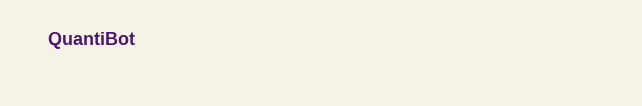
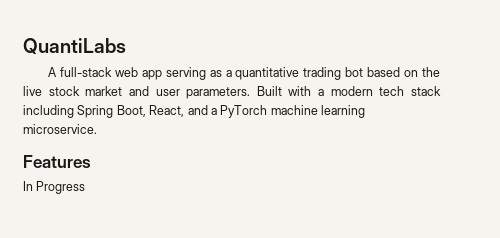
[48,32,135,49] QuantiBot -> [23,38,126,54] [48,67,440,80] [23,86,441,99] [23,105,365,118] [23,124,97,134] [23,155,91,168] [23,181,86,194] QuantiLabs // A full-stack web app serving as a quantitative trading bot based on the live stock market and user parameters. Built with a modern tech stack including Spring Boot, React, and a PyTorch machine learning microservice. // Features // In Progress

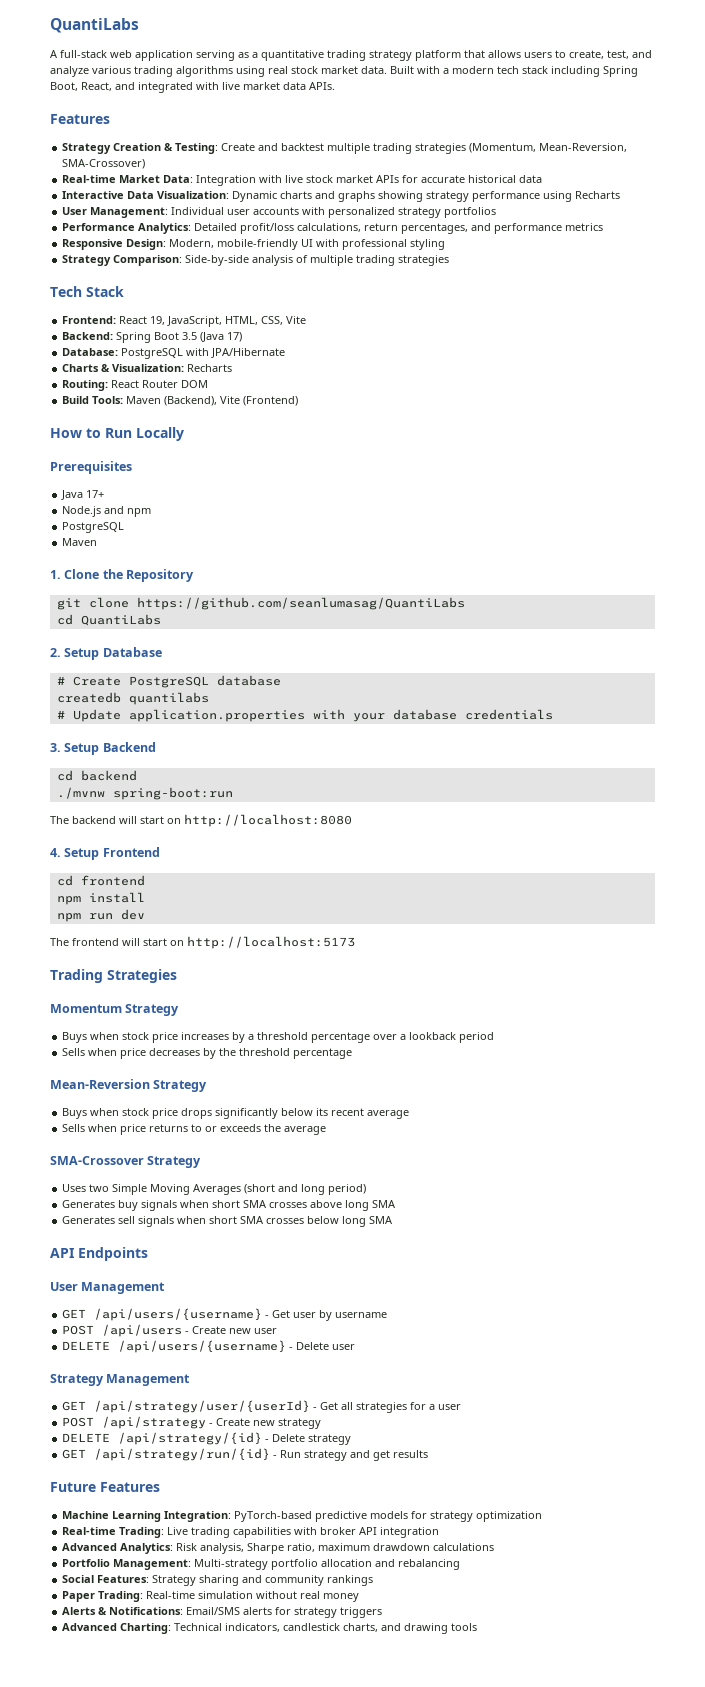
[141,70,162,80] app -> [135,50,193,61] application
[345,67,440,77] [23,86,251,99] bot based on the live stock market and user parameters. -> [369,50,652,61] [50,66,387,77] strategy platform that allows users to create, test, and analyze various trading algorithms using real stock market data.
[210,105,365,118] [23,124,97,134] [23,155,91,168] [23,181,86,194] a PyTorch machine learning microservice. // Features // In Progress -> [138,82,335,93] [50,114,110,124] [62,143,628,154] [62,159,146,169] [62,175,543,186] [62,191,621,202] [62,207,497,218] [62,223,604,234] [62,239,446,250] [62,255,450,266] [50,286,124,297] [62,316,307,327] [62,332,243,343] [62,348,286,359] [62,364,233,372] [62,380,209,391] [62,396,299,406] [50,427,184,441] [50,461,132,474] [61,490,105,500] [62,506,152,517] [62,522,125,533] [62,538,98,546] [50,569,195,582] [56,597,465,610] [56,614,161,626] [50,647,162,660] [56,675,281,688] [56,692,209,705] [56,709,553,722] [50,742,156,755] [56,770,137,781] [56,787,233,800] [50,814,352,827] [50,847,160,860] [56,875,145,886] [56,892,145,905] [56,909,145,922] [50,936,355,949] [50,969,177,983] [50,1004,180,1016] [62,1032,495,1043] [62,1048,353,1059] [50,1079,208,1092] [62,1108,410,1119] [62,1124,327,1135] [50,1156,202,1168] [62,1184,367,1195] [62,1200,397,1211] [62,1216,394,1227] [50,1247,148,1261] [50,1282,166,1294] [62,1308,388,1321] [62,1324,278,1337] [62,1340,356,1353] [50,1374,191,1386] [62,1400,462,1413] [62,1416,322,1429] [62,1432,352,1445] [62,1448,429,1461] [50,1482,160,1492] [62,1511,543,1522] [62,1527,440,1538] [62,1543,495,1554] [62,1559,461,1570] [62,1575,374,1586] [62,1591,360,1602] [62,1607,383,1618] [62,1623,478,1634] integrated with live market data APIs. // Features // Strategy Creation & Testing: Create and backtest multiple trading strategies (Momentum, Mean-Reversion, SMA-Crossover) // Real-time Market Data: Integration with live stock market APIs for accurate historical data // Interactive Data Visualization: Dynamic charts and graphs showing strategy performance using Recharts // User Management: Individual user accounts with personalized strategy portfolios // Performance Analytics: Detailed profit/loss calculations, return percentages, and performance metrics // Responsive Design: Modern, mobile-friendly UI with professional styling // Strategy Comparison: Side-by-side analysis of multiple trading strategies // Tech Stack // Frontend: React 19, JavaScript, HTML, CSS, Vite // Backend: Spring Boot 3.5 (Java 17) // Database: PostgreSQL with JPA/Hibernate // Charts & Visualization: Recharts // Routing: React Router DOM // Build Tools: Maven (Backend), Vite (Frontend) // How to Run Locally // Prerequisites // Java 17+ // Node.js and npm // PostgreSQL // Maven // 1. Clone the Repository // git clone https://github.com/seanlumasag/QuantiLabs // cd QuantiLabs // 2. Setup Database // # Create PostgreSQL database // createdb quantilabs // # Update application.properties with your database credentials // 3. Setup Backend // cd backend // ./mvnw spring-boot:run // The backend will start on http://localhost:8080 // 4. Setup Frontend // cd frontend // npm install // npm run dev // The frontend will start on http://localhost:5173 // Trading Strategies // Momentum Strategy // Buys when stock price increases by a threshold percentage over a lookback period // Sells when price decreases by the threshold percentage // Mean-Reversion Strategy // Buys when stock price drops significantly below its recent average // Sells when price returns to or exceeds the average // SMA-Crossover Strategy // Uses two Simple Moving Averages (short and long period) // Generates buy signals when short SMA crosses above long SMA // Generates sell signals when short SMA crosses below long SMA // API Endpoints // User Management // GET /api/users/{username} - Get user by username // POST /api/users - Create new user // DELETE /api/users/{username} - Delete user // Strategy Management // GET /api/strategy/user/{userId} - Get all strategies for a user // POST /api/strategy - Create new strategy // DELETE /api/strategy/{id} - Delete strategy // GET /api/strategy/run/{id} - Run strategy and get results // Future Features // Machine Learning Integration: PyTorch-based predictive models for strategy optimization // Real-time Trading: Live trading capabilities with broker API integration // Advanced Analytics: Risk analysis, Sharpe ratio, maximum drawdown calculations // Portfolio Management: Multi-strategy portfolio allocation and rebalancing // Social Features: Strategy sharing and community rankings // Paper Trading: Real-time simulation without real money // Alerts & Notifications: Email/SMS alerts for strategy triggers // Advanced Charting: Technical indicators, candlestick charts, and drawing tools

